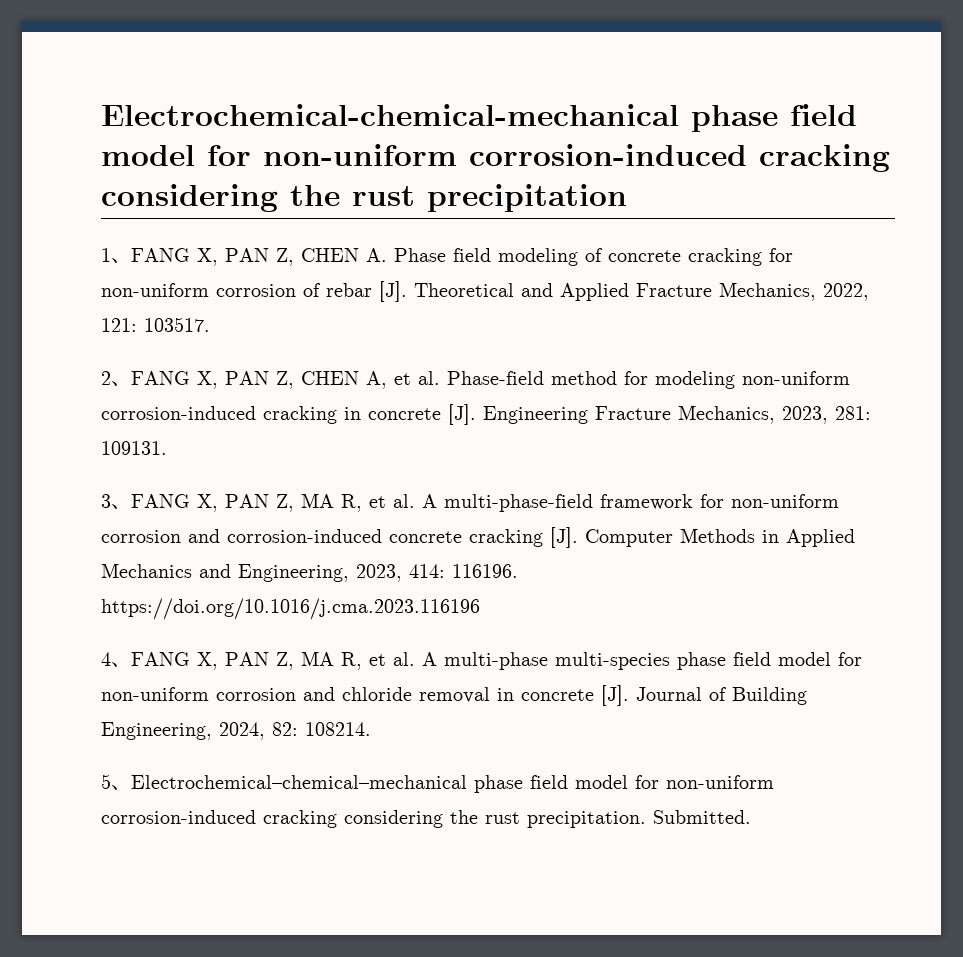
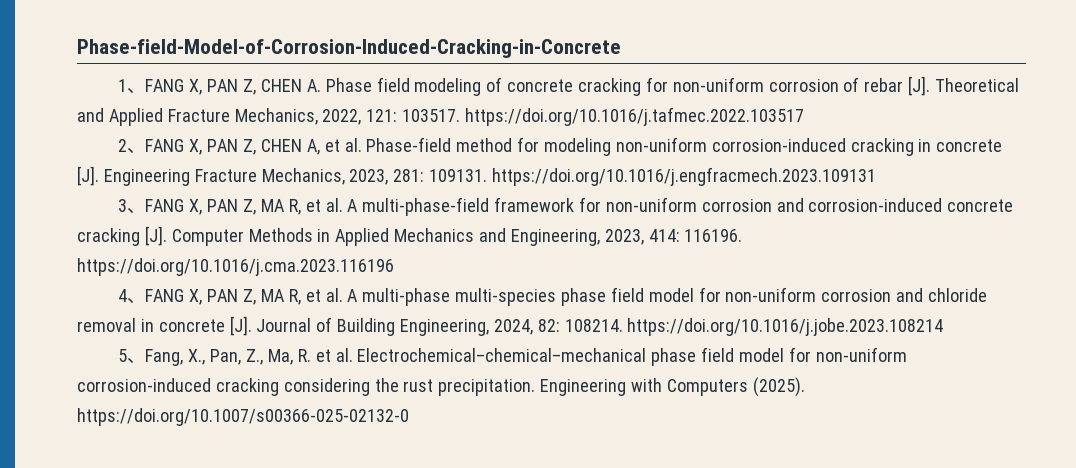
[101,104,857,132] [101,144,890,172] [101,184,627,212] Electrochemical-chemical-mechanical phase field model for non-uniform corrosion-induced cracking considering the rust precipitation -> [77,39,621,58] Phase-field-Model-of-Corrosion-Induced-Cracking-in-Concrete
(210, 324) none -> [465,107,805,126] https://doi.org/10.1016/j.tafmec.2022.103517
(167, 448) none -> [492,167,877,186] https://doi.org/10.1016/j.engfracmech.2023.109131
(371, 729) none -> [627,318,944,336] https://doi.org/10.1016/j.jobe.2023.108214
(131, 787) none -> [145,348,353,366] Fang, X., Pan, Z., Ma, R. et al.
[653,810,751,824] Submitted. -> [540,377,805,397] [77,408,409,426] Engineering with Computers (2025). https://doi.org/10.1007/s00366-025-02132-0

